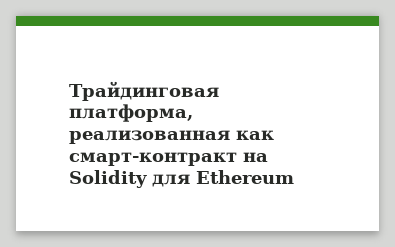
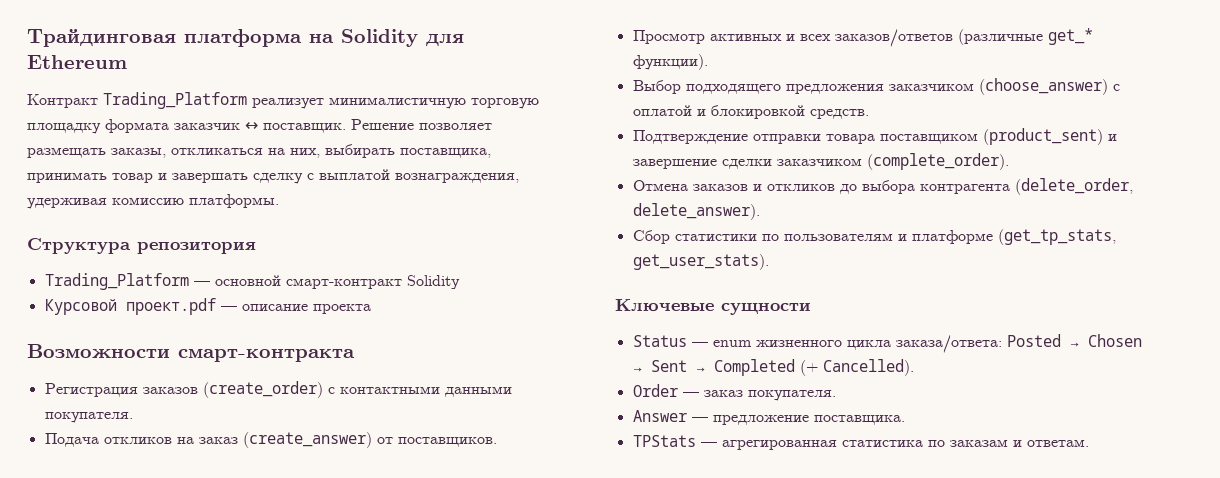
[69,104,193,122] [69,130,274,144] [69,152,237,166] платформа, реализованная как смарт-контракт -> [184,29,302,47] платформа
(294, 177) none -> [27,92,539,109] [27,119,492,134] [27,144,491,158] [27,169,519,184] [27,194,279,209] [27,238,256,254] [44,273,460,290] [44,298,371,315] [27,344,355,362] [44,381,512,398] [44,412,133,423] [44,432,497,448] [632,28,1093,47] [632,54,708,70] [632,78,1120,95] [632,105,869,119] [632,128,1117,145] [632,153,1009,170] [632,178,1133,195] [632,203,760,220] [632,229,1116,245] [632,254,769,270] [615,299,811,315] [632,334,1142,353] [632,359,914,376] [632,384,836,401] [632,410,905,425] [632,435,1089,450] // Контракт Trading_Platform реализует минималистичную торговую площадку формата заказчик ↔ поставщик. Решение позволяет размещать заказы, откликаться на них, выбирать поставщика, принимать товар и завершать сделку с выплатой вознаграждения, удерживая комиссию платформы. // Структура репозитория // Trading_Platform — основной смарт-контракт Solidity // Курсовой проект.pdf — описание проекта // Возможности смарт-контракта // Регистрация заказов (create_order) с контактными данными покупателя. // Подача откликов на заказ (create_answer) от поставщиков. // Просмотр активных и всех заказов/ответов (различные get_* функции). // Выбор подходящего предложения заказчиком (choose_answer) с оплатой и блокировкой средств. // Подтверждение отправки товара поставщиком (product_sent) и завершение сделки заказчиком (complete_order). // Отмена заказов и откликов до выбора контрагента (delete_order, delete_answer). // Сбор статистики по пользователям и платформе (get_tp_stats, get_user_stats). // Ключевые сущности // Status — enum жизненного цикла заказа/ответа: Posted → Chosen → Sent → Completed (+ Cancelled). // Order — заказ покупателя. // Answer — предложение поставщика. // TPStats — агрегированная статистика по заказам и ответам.

